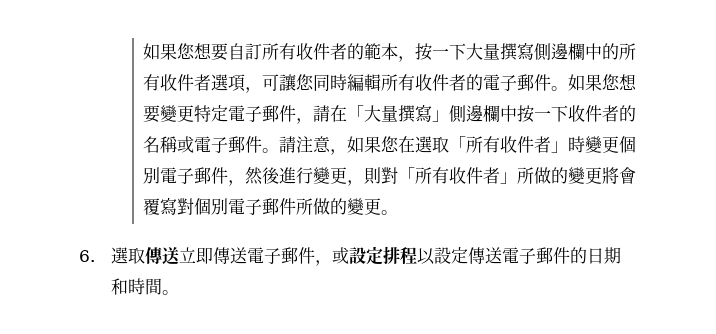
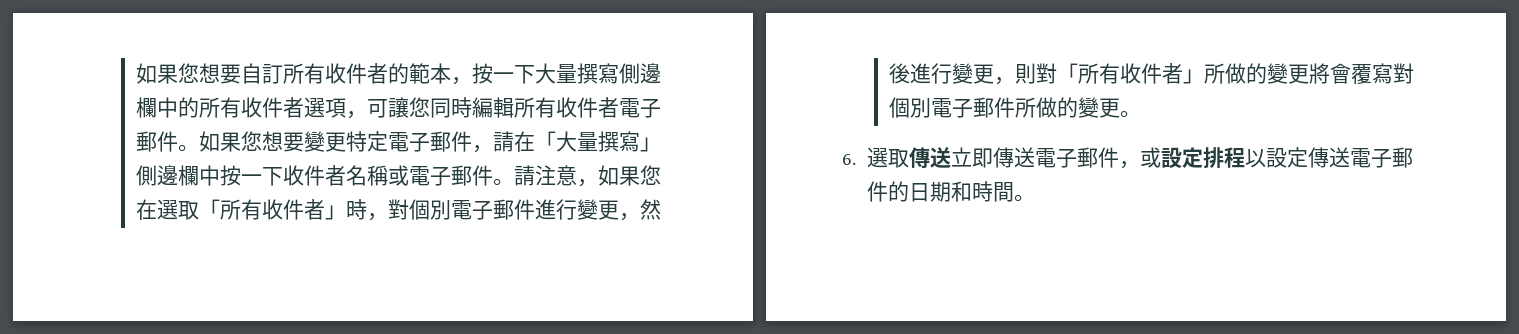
[466,74,484,91] 的 -> (620, 107) none
[619,105,637,122] 的 -> (347, 175) none
[585,136,637,153] [143,167,229,184] 變更個別電子郵件 -> [367,199,620,221] ，對個別電子郵件進行變更

